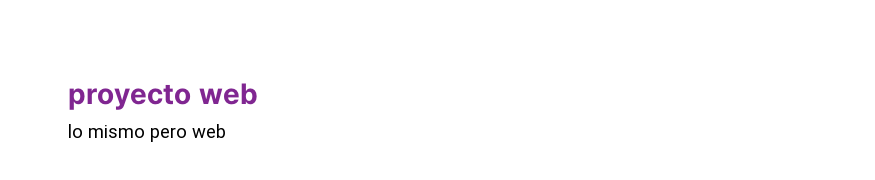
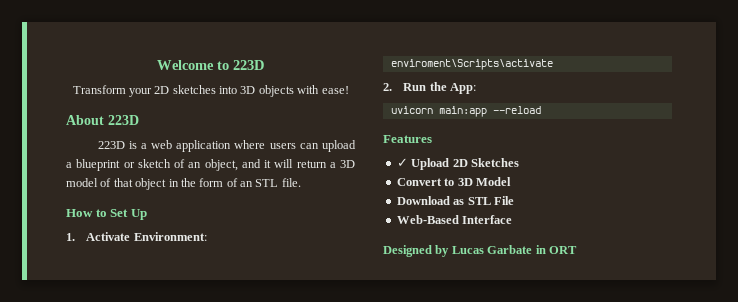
[68,83,258,110] [68,124,226,142] proyecto web // lo mismo pero web -> [157,60,264,70] [72,85,349,97] [66,115,139,125] [97,140,356,152] [66,159,355,171] [66,178,301,190] [66,209,147,220] [66,232,207,241] [390,59,553,70] [383,82,477,94] [390,106,541,117] [383,135,432,143] [396,158,519,170] [396,177,511,186] [396,196,514,205] [396,215,513,224] [383,245,577,257] Welcome to 223D // Transform your 2D sketches into 3D objects with ease! // About 223D // 223D is a web application where users can upload a blueprint or sketch of an object, and it will return a 3D model of that object in the form of an STL file. // How to Set Up // 1. Activate Environment: // enviroment\Scripts\activate // 2. Run the App: // uvicorn main:app --reload // Features // ✓ Upload 2D Sketches // Convert to 3D Model // Download as STL File // Web-Based Interface // Designed by Lucas Garbate in ORT

